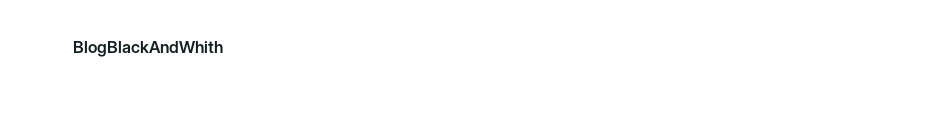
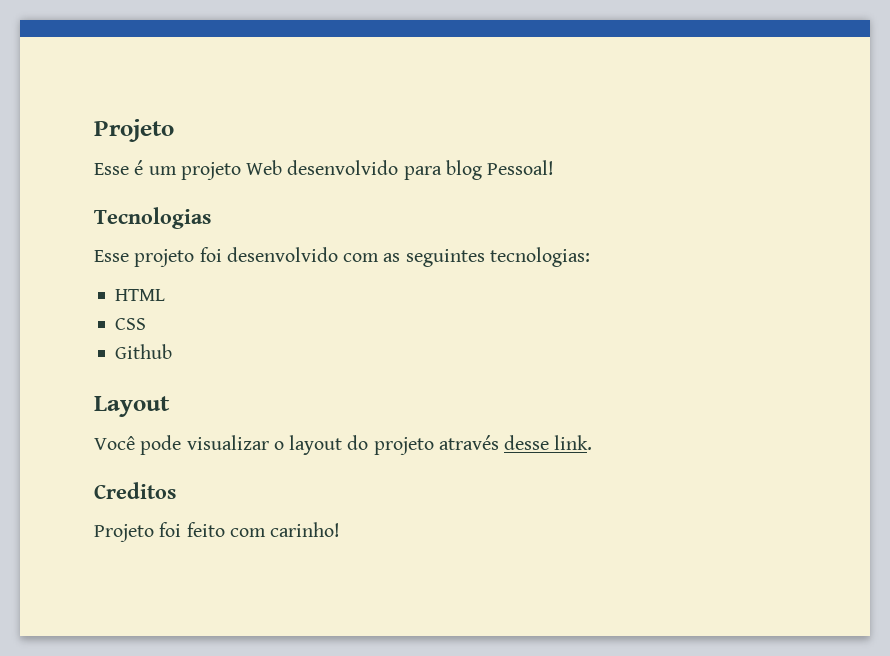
[73,41,223,57] BlogBlackAndWhith -> [94,119,174,142] [94,160,555,180] [94,207,211,229] [94,247,590,267] [115,289,166,301] [115,318,147,330] [115,344,173,359] [94,396,170,417] [94,435,593,455] [94,482,176,499] [94,522,341,542] Projeto // Esse é um projeto Web desenvolvido para blog Pessoal! // Tecnologias // Esse projeto foi desenvolvido com as seguintes tecnologias: // HTML // CSS // Github // Layout // Você pode visualizar o layout do projeto através desse link. // Creditos // Projeto foi feito com carinho!

